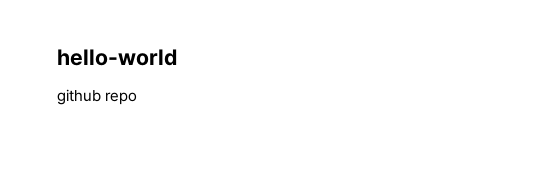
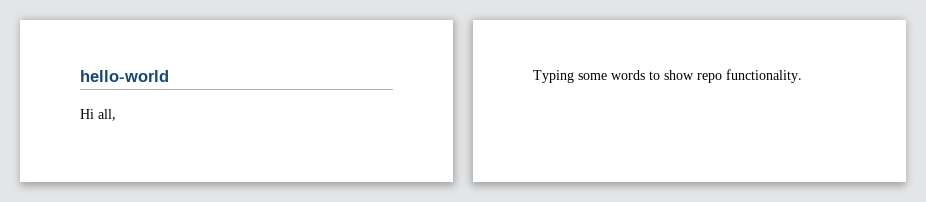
[57,89,138,105] github repo -> [80,109,116,121] [533,69,802,83] Hi all, // Typing some words to show repo functionality.

